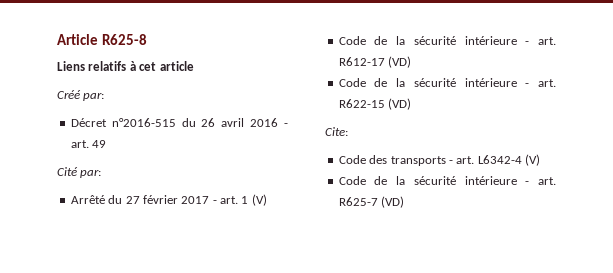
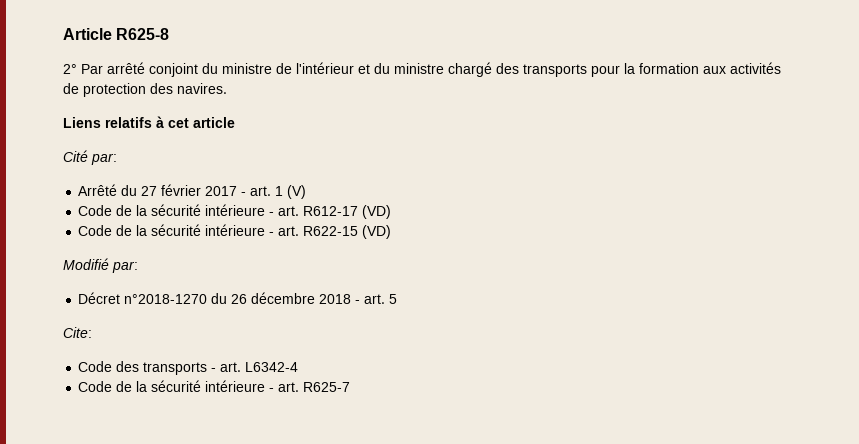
(147, 39) none -> [63,62,781,77] [63,83,227,97] // 2° Par arrêté conjoint du ministre de l'intérieur et du ministre chargé des transports pour la formation aux activités de protection des navires.
[57,90,105,101] [70,118,288,127] [70,140,107,148] // Créé par: // Décret n°2016-515 du 26 avril 2016 - art. 49 -> (235, 122) none
(412, 104) none -> [63,258,138,273] [78,292,398,304] // Modifié par: // Décret n°2018-1270 du 26 décembre 2018 - art. 5
[525,154,540,166] (V) -> (299, 367) none
[381,196,405,208] (VD) -> (351, 387) none

